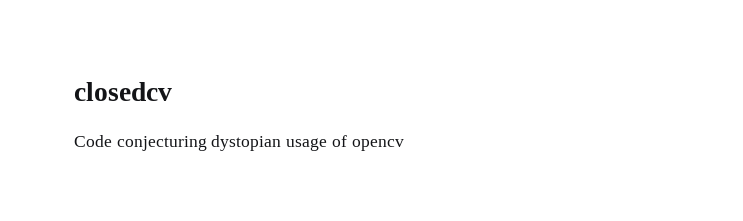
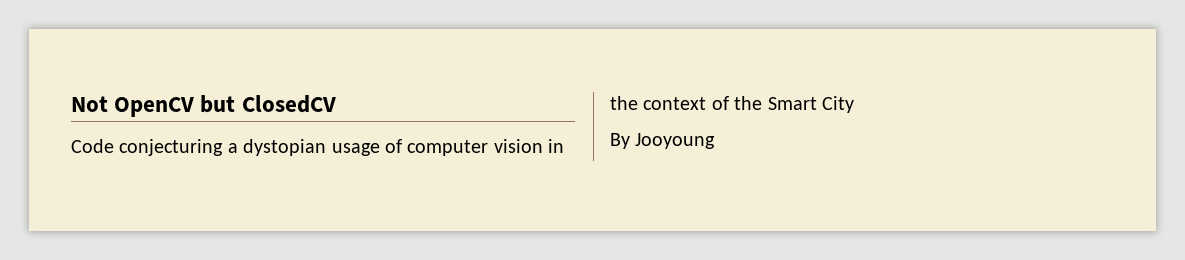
[74,82,172,101] closedcv -> [71,95,336,117] Not OpenCV but ClosedCV
(207, 143) none -> [227,143,238,153] a
[351,139,404,151] opencv -> [407,139,565,156] [610,96,854,113] [610,133,716,149] computer vision in the context of the Smart City // By Jooyoung

